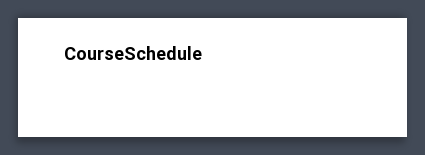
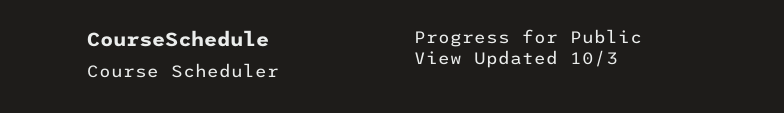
(202, 53) none -> [87,63,279,78] [414,29,642,47] [414,50,618,68] // Course Scheduler Progress for Public View Updated 10/3

